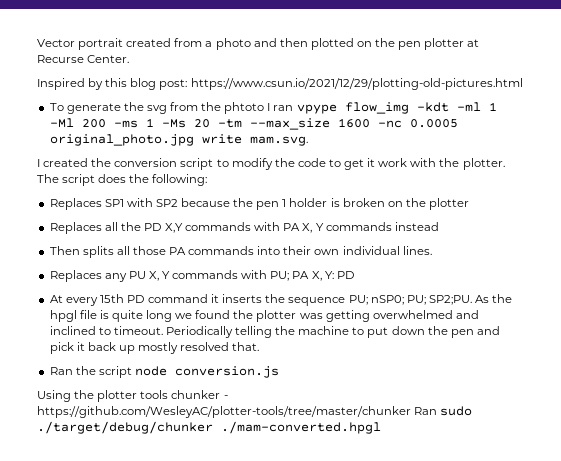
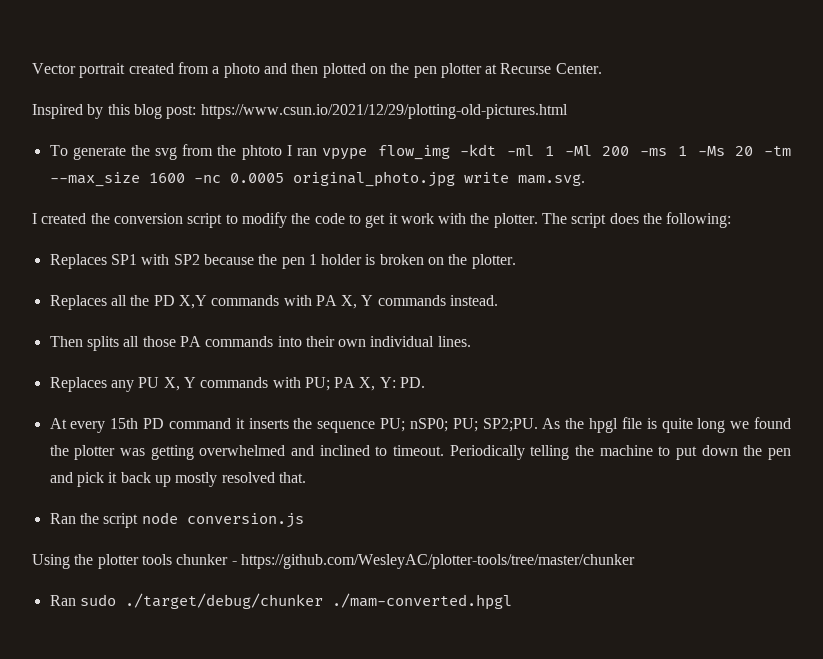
[429,198,470,210] plotter -> [471,254,516,269] plotter.
[394,222,439,231] instead -> [450,295,499,306] instead.
[336,271,355,279] PD -> [400,377,426,388] PD.
(411, 412) none -> (635, 561) //

